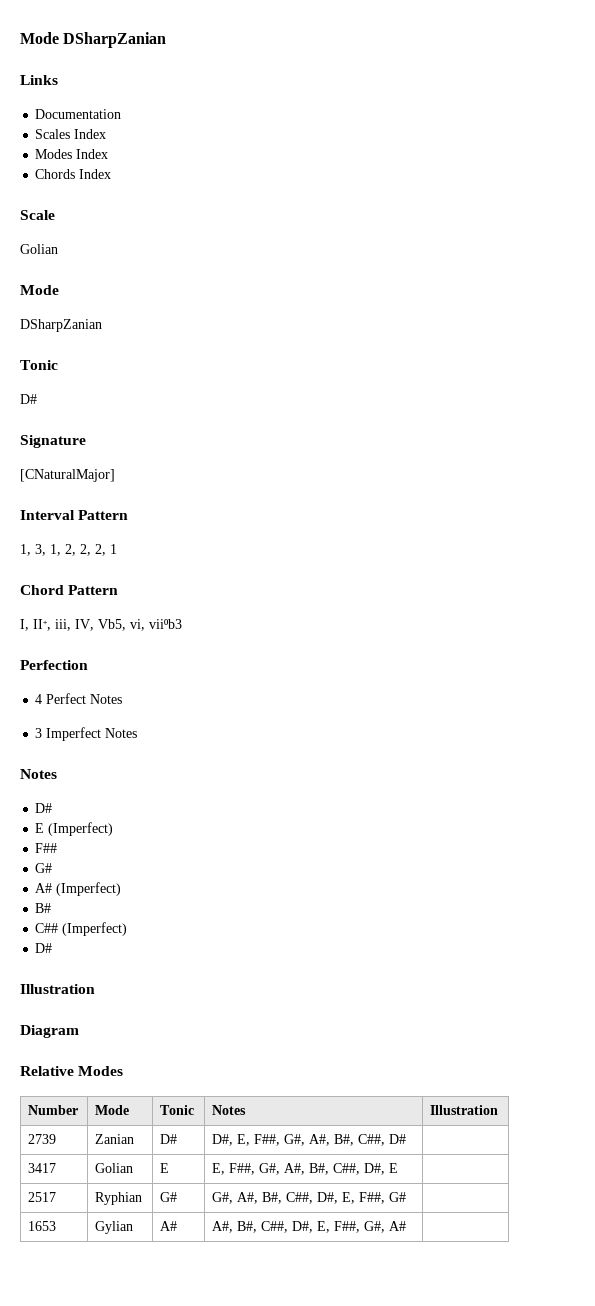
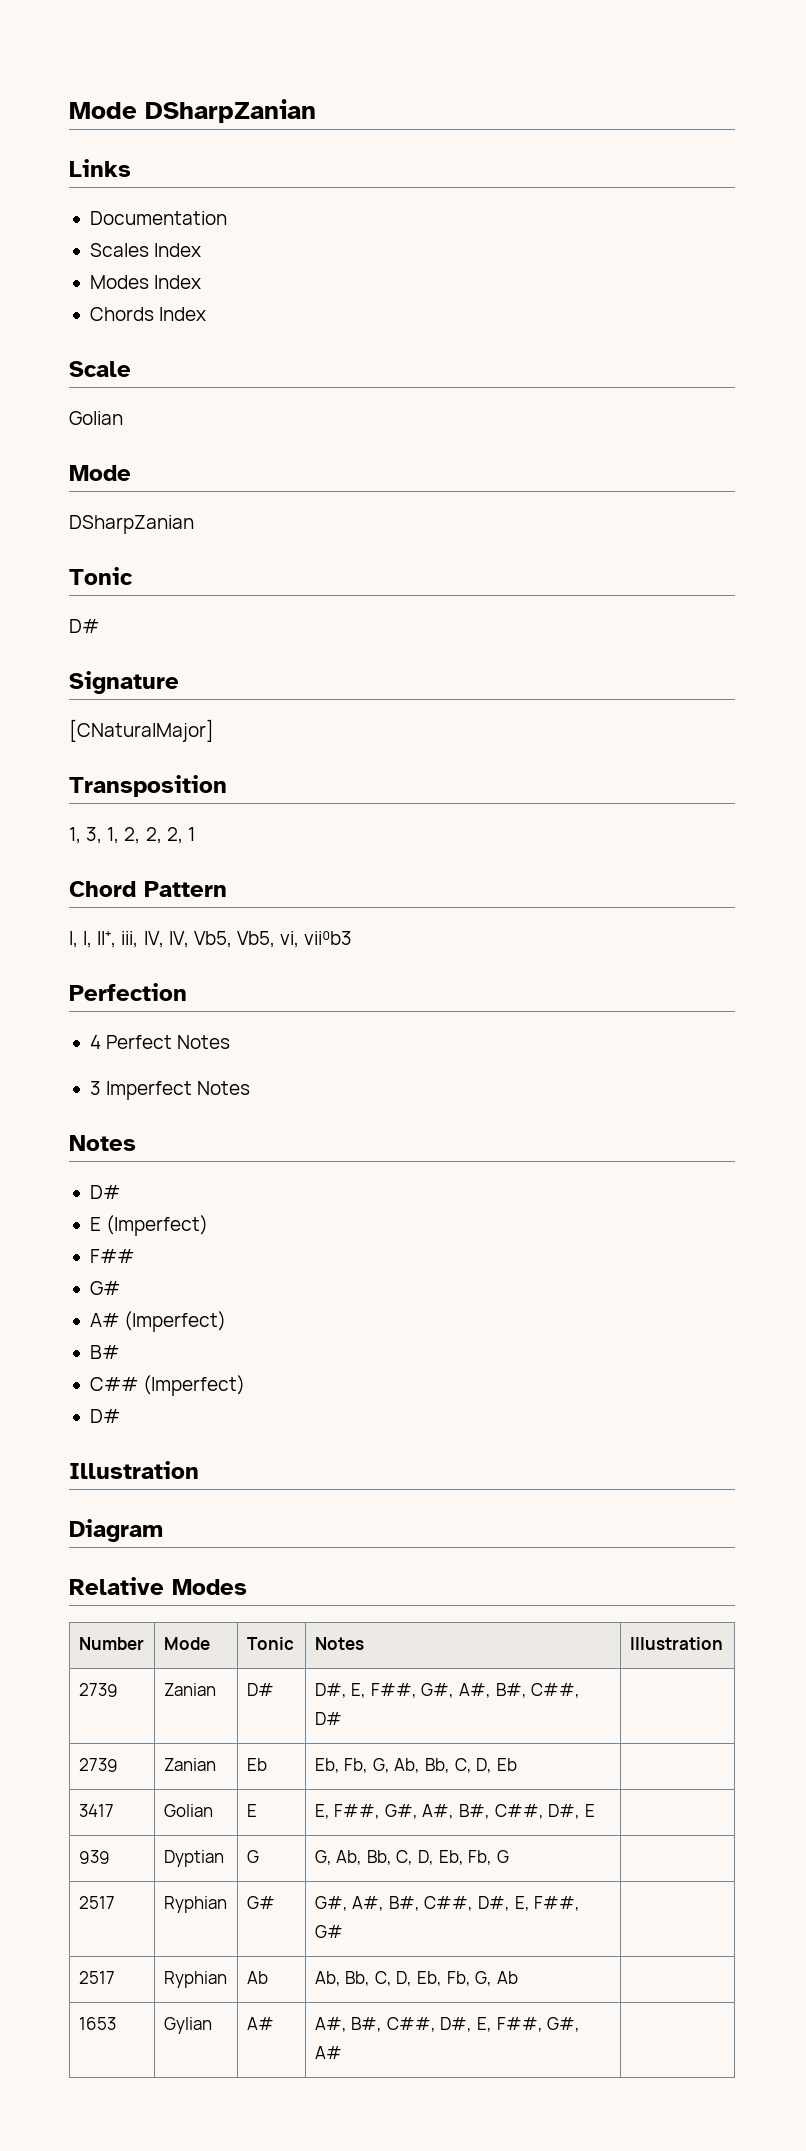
[20,510,129,520] Interval Pattern -> [69,775,227,797] Transposition
(29, 625) none -> [83,931,93,948] I,
(94, 625) none -> [168,931,232,948] IV, Vb5,
(407, 1139) none -> [78,1758,118,1772] [163,1758,216,1771] [246,1758,267,1771] [314,1758,517,1773] // 2739 | Zanian | Eb | Eb, Fb, G, Ab, Bb, C, D, Eb |
(399, 1168) none -> [78,1850,110,1864] [163,1850,224,1867] [246,1850,259,1863] [314,1850,509,1865] // 939 | Dyptian | G | G, Ab, Bb, C, D, Eb, Fb, G |
(407, 1197) none -> [78,1971,115,1984] [163,1971,227,1988] [246,1971,268,1984] [314,1971,518,1986] // 2517 | Ryphian | Ab | Ab, Bb, C, D, Eb, Fb, G, Ab |

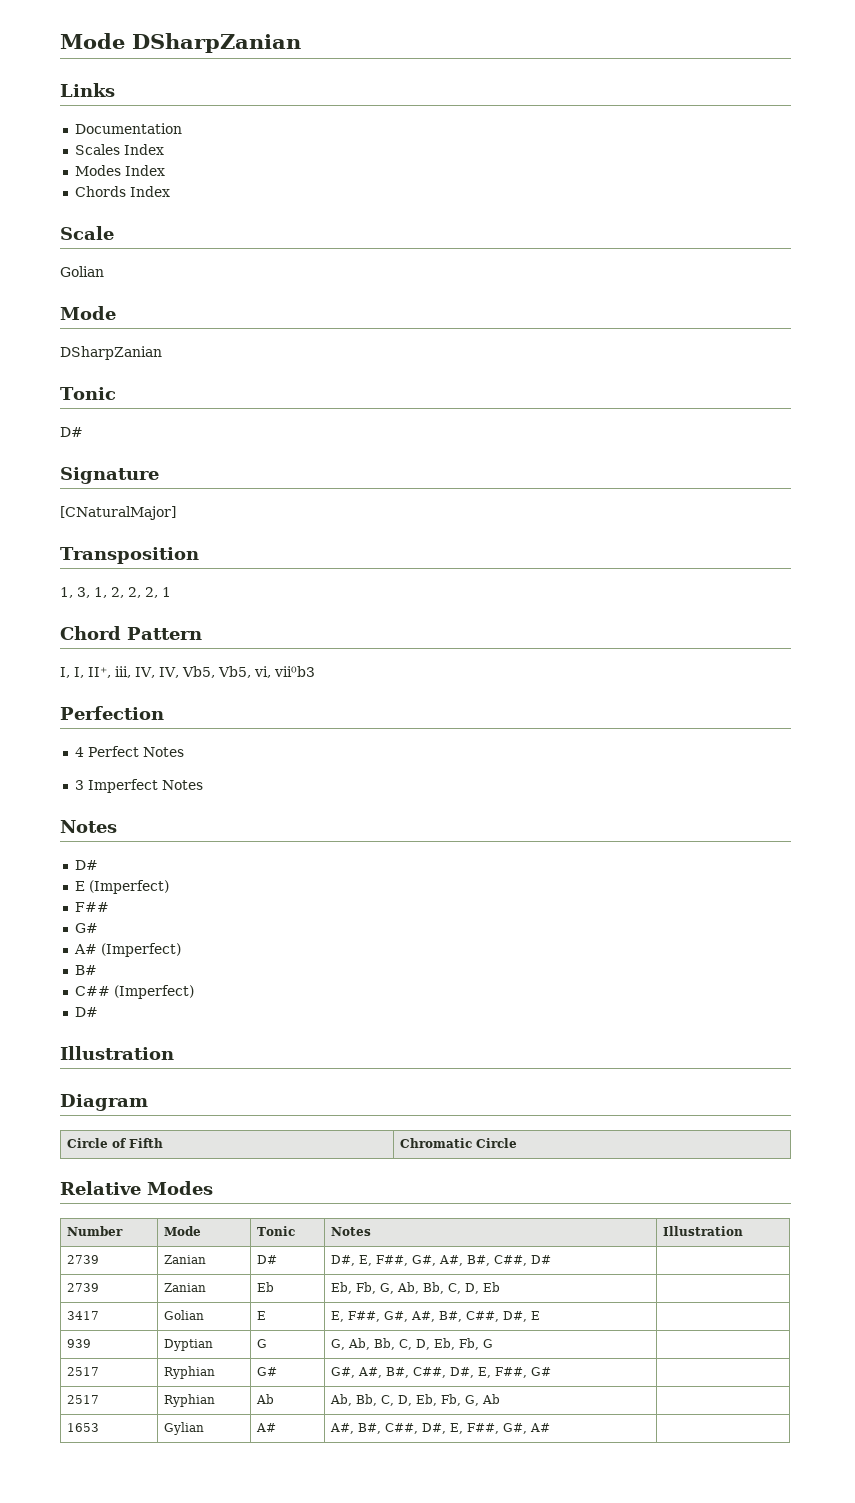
(163, 1530) none -> [66,1138,163,1148] [399,1138,517,1148] // Circle of Fifth | Chromatic Circle

